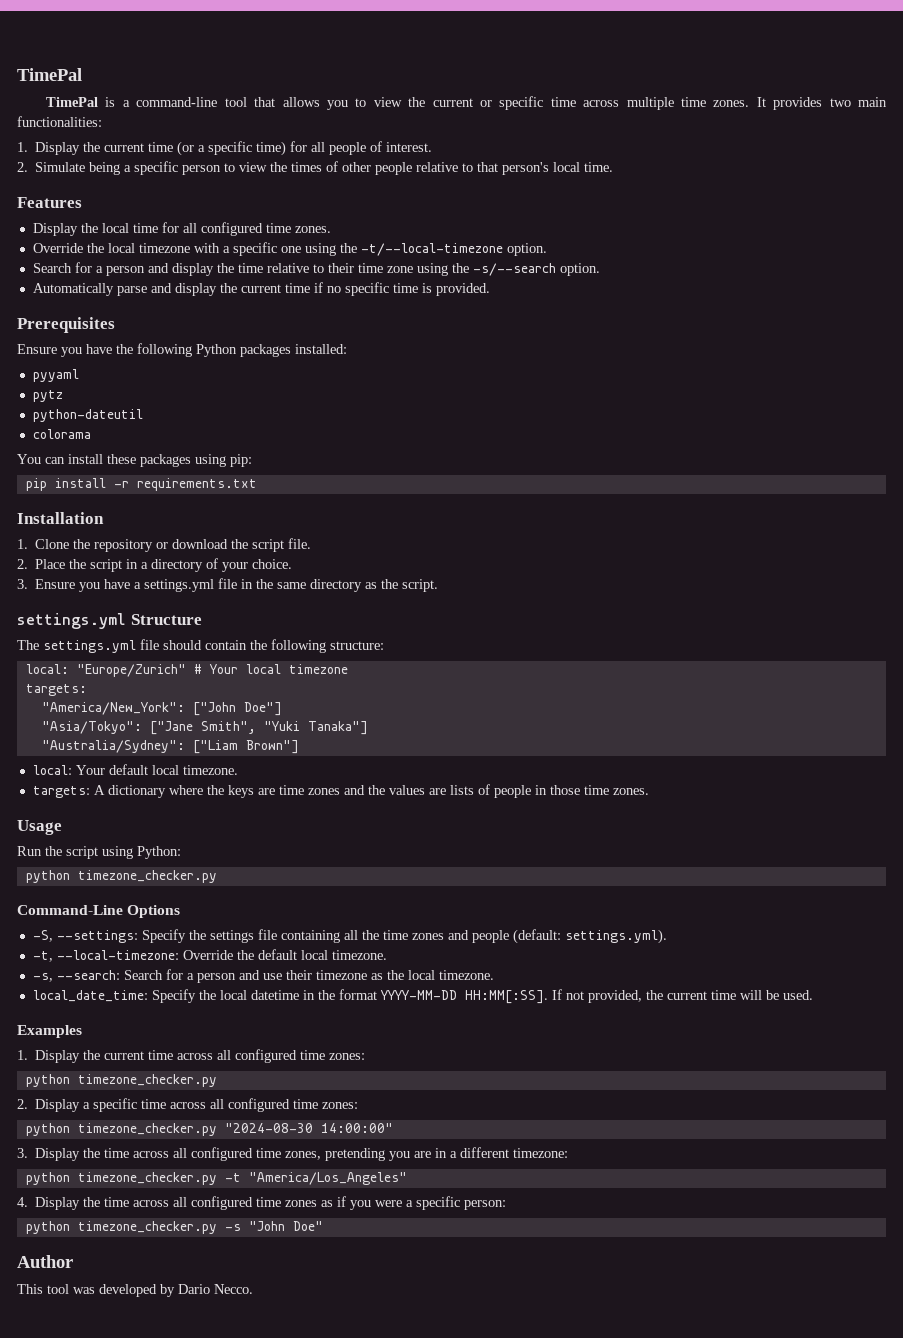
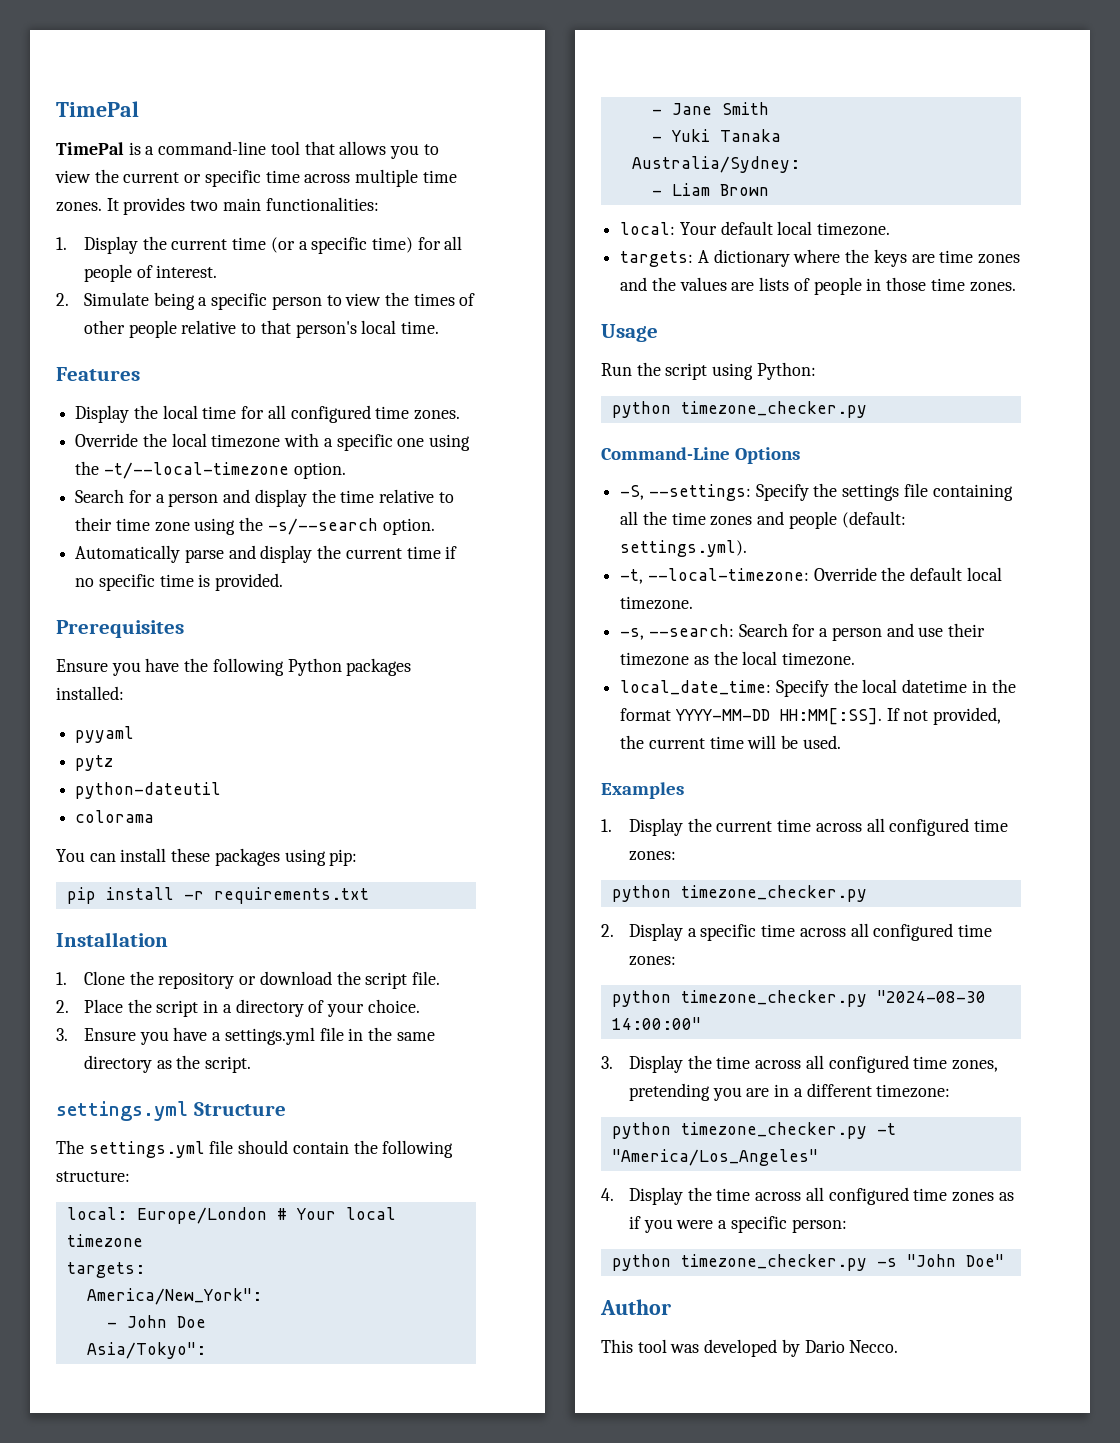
[76,664,186,677] "Europe/Zurich" -> [136,1207,267,1224] Europe/London
[41,702,282,716] [41,721,368,735] [41,740,299,754] "America/New_York": ["John Doe"] // "Asia/Tokyo": ["Jane Smith", "Yuki Tanaka"] // "Australia/Sydney": ["Liam Brown"] -> [86,1288,262,1305] [106,1315,206,1328] [86,1342,206,1359] [651,102,769,115] [651,129,781,142] [631,156,800,173] [651,183,769,196] America/New_York": // - John Doe // Asia/Tokyo": // - Jane Smith // - Yuki Tanaka // Australia/Sydney: // - Liam Brown

